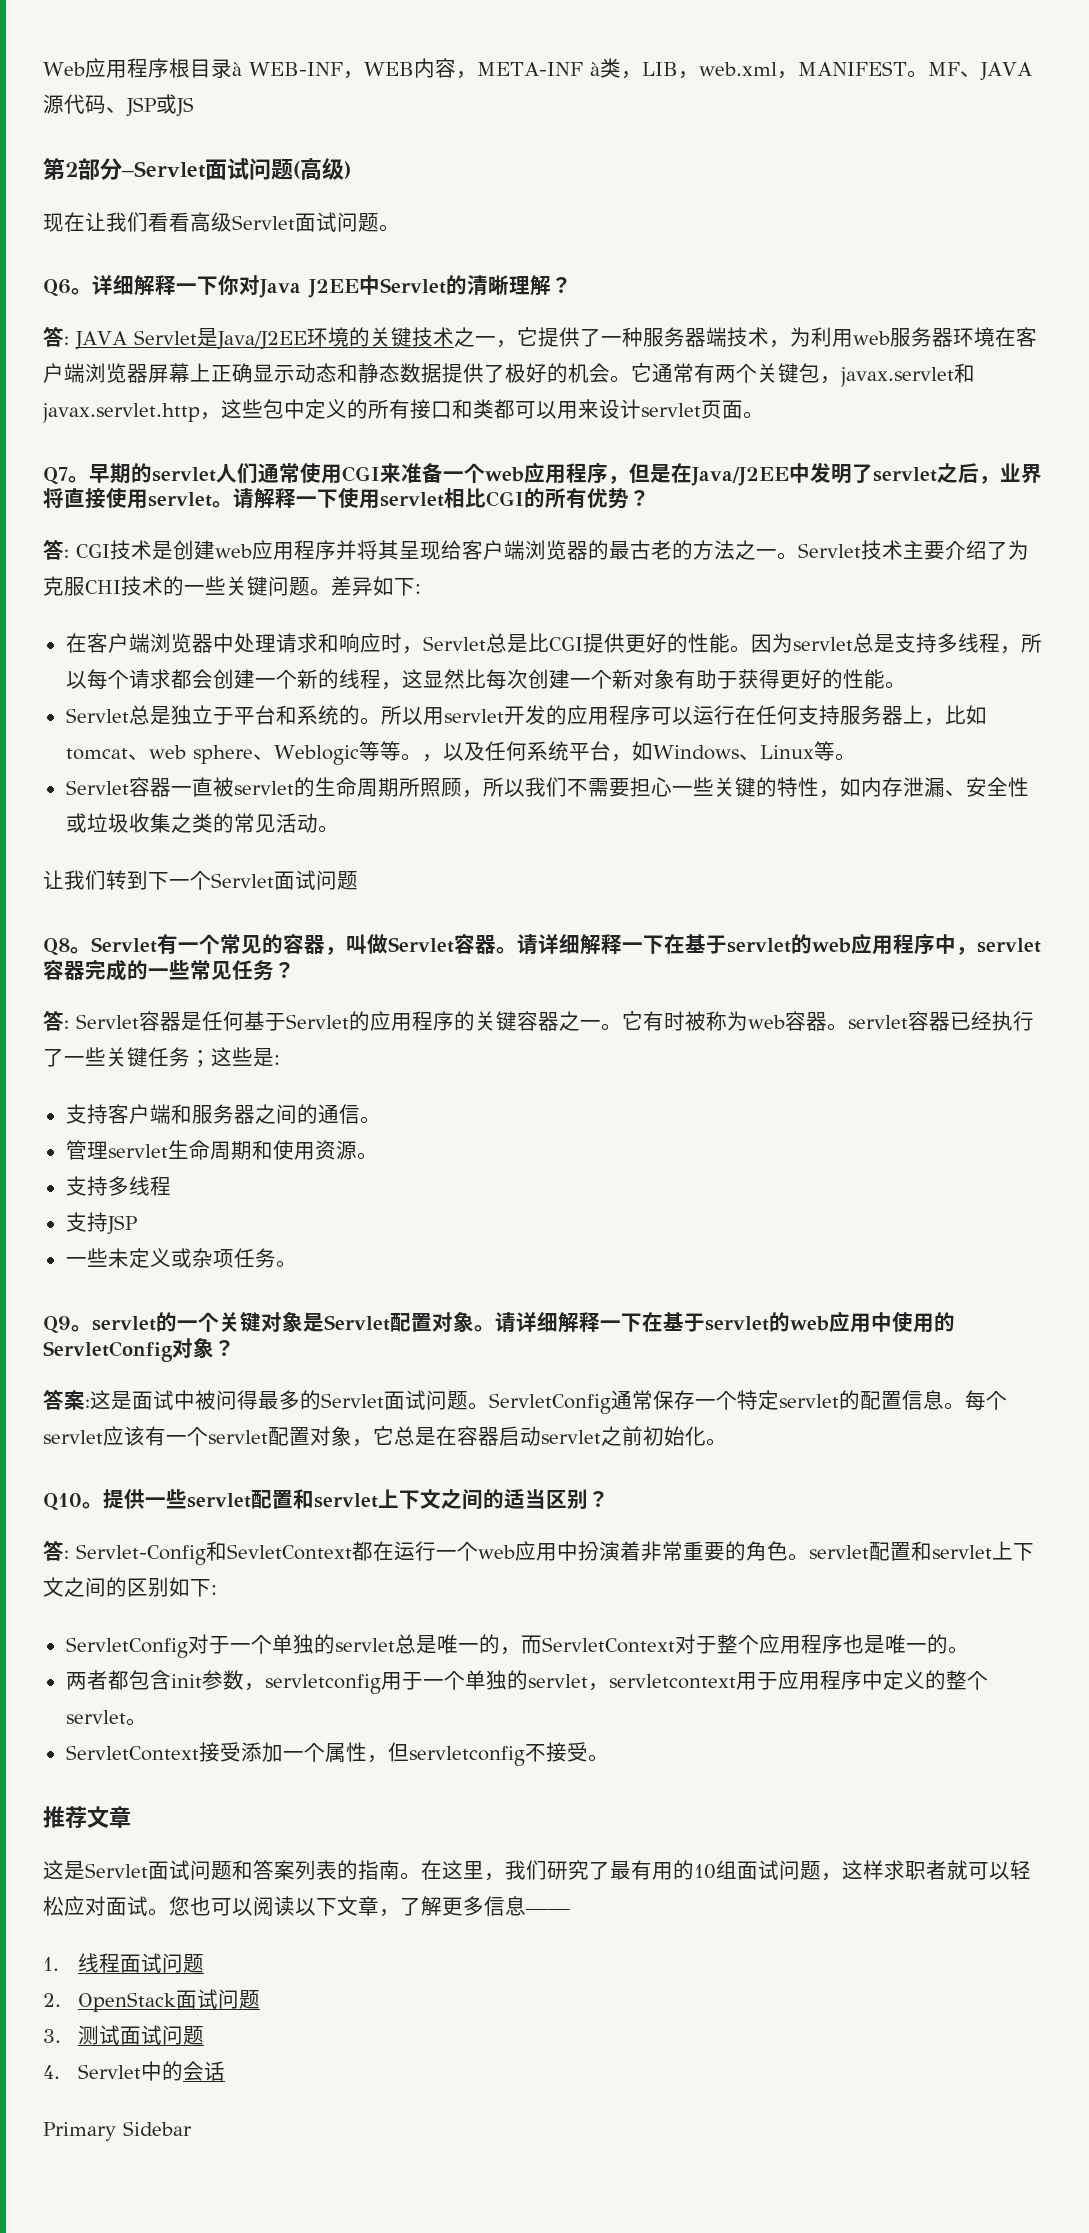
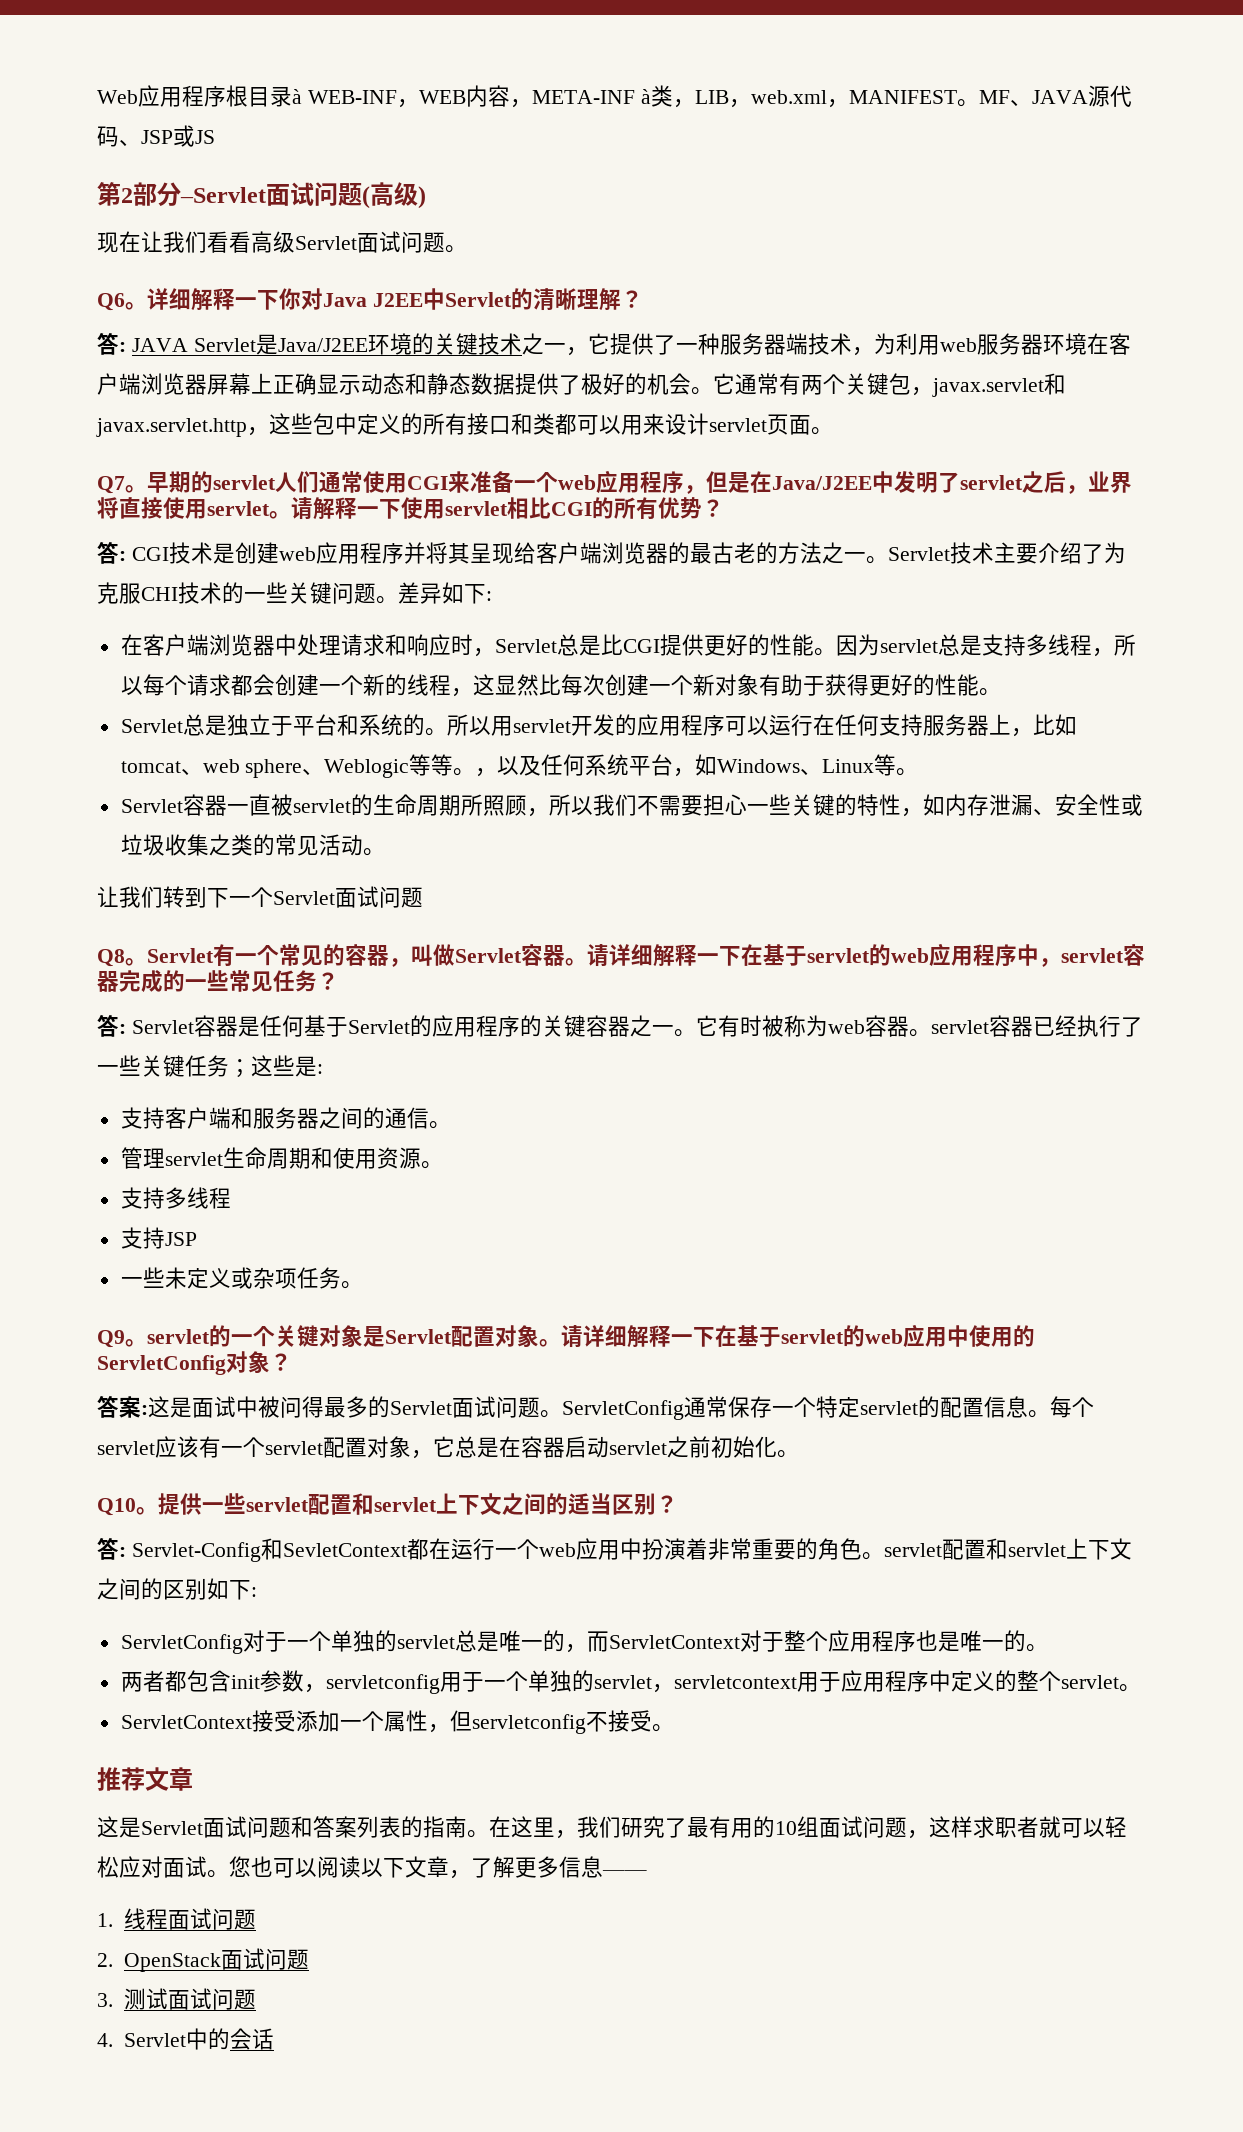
[43,2121,192,2141] // Primary Sidebar -> (274, 2039) none

